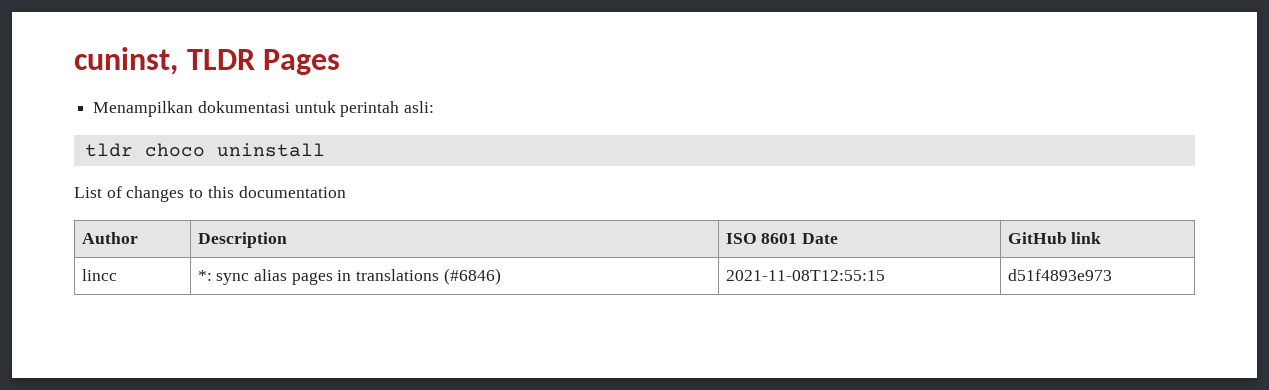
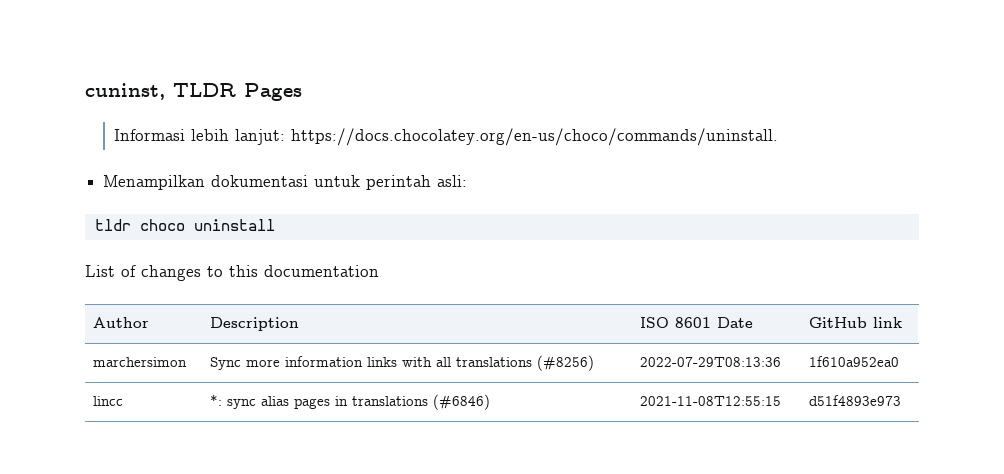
(341, 62) none -> [114,128,779,146] // Informasi lebih lanjut: https://docs.chocolatey.org/en-us/choco/commands/uninstall.
(1102, 238) none -> [92,357,187,367] [209,355,594,371] [639,357,781,367] [808,356,899,367] // marchersimon | Sync more information links with all translations (#8256) | 2022-07-29T08:13:36 | 1f610a952ea0

